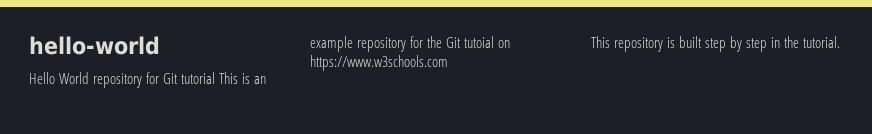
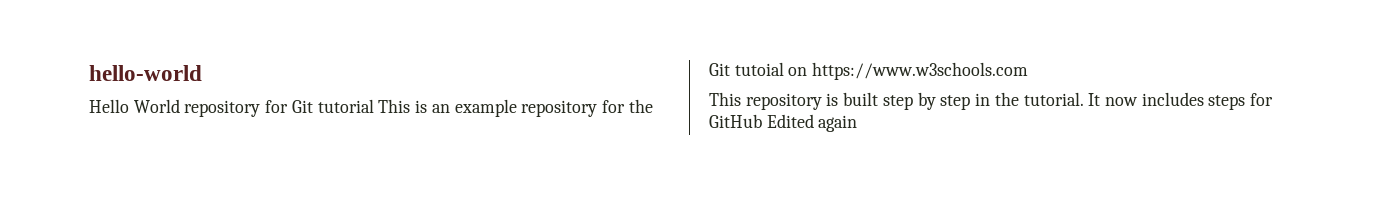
(841, 42) none -> [1088,92,1274,110] [709,114,858,132] It now includes steps for GitHub Edited again

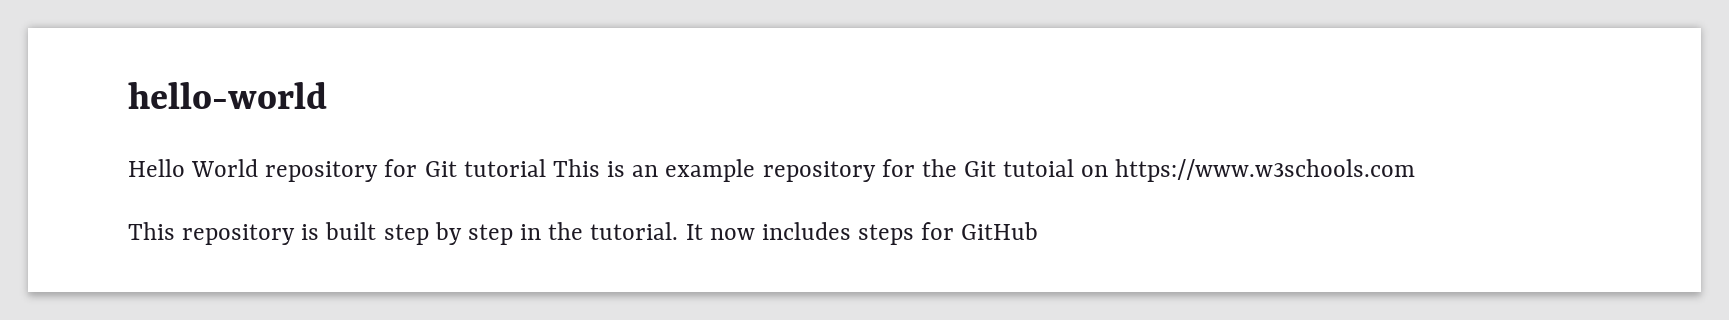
[766,114,858,132] Edited again -> (1039, 231) none

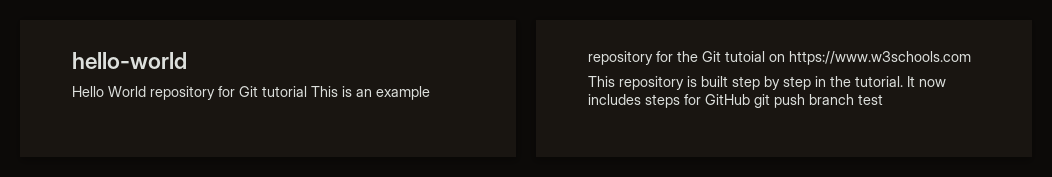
(1039, 231) none -> [754,94,883,108] git push branch test

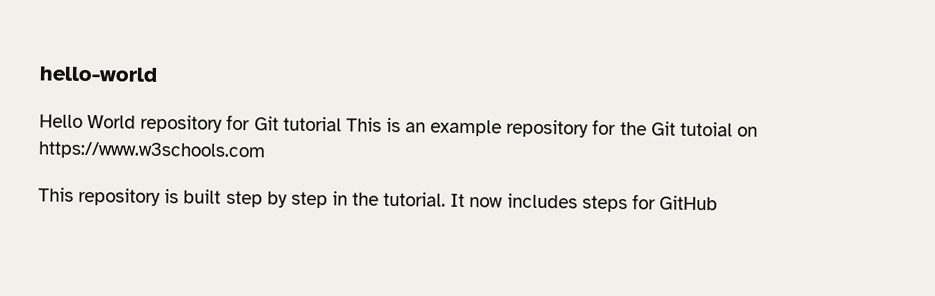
[754,94,883,108] git push branch test -> (718, 203) none

